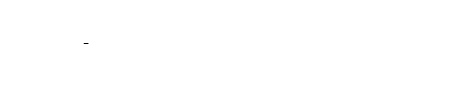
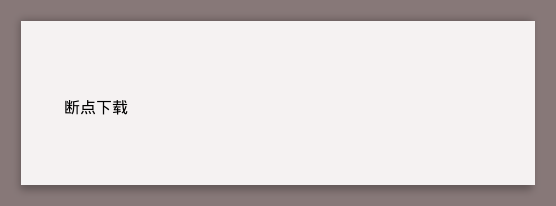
[83,43,89,48] - -> [64,100,128,115] 断点下载

